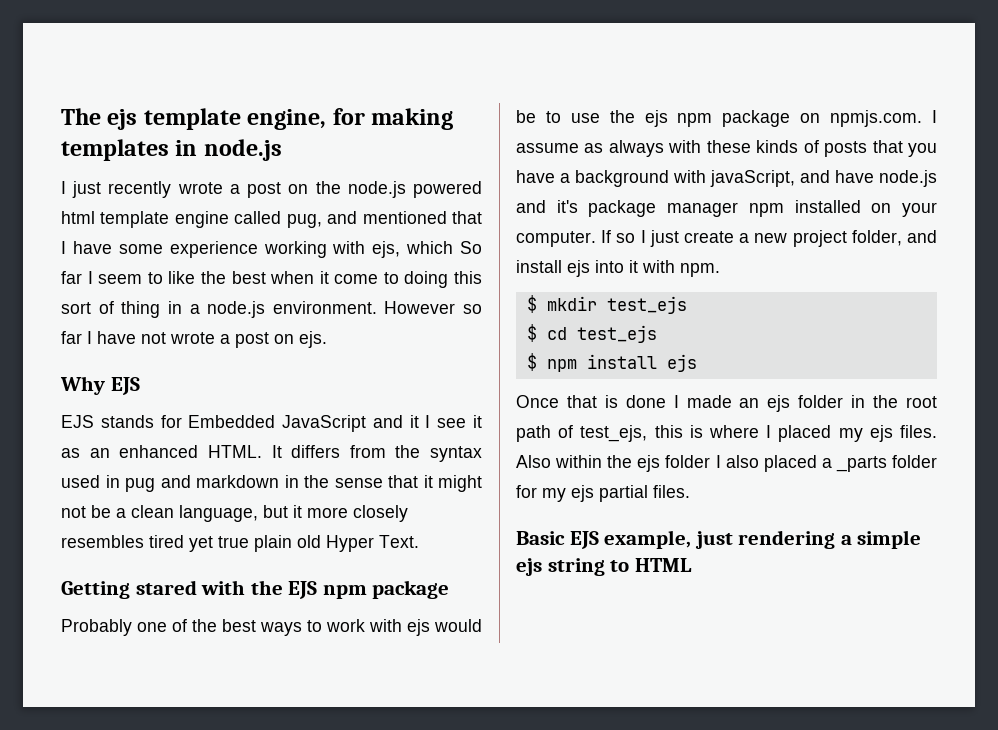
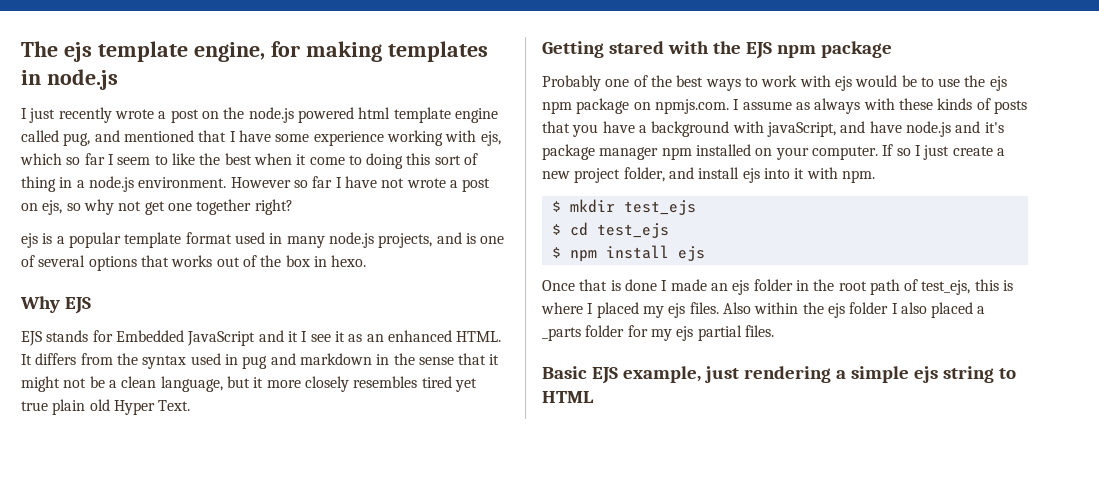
[460,241,482,254] So -> [66,157,81,165] so
[299,331,327,348] ejs. -> [42,199,293,215] [21,232,505,248] [21,255,367,271] ejs, so why not get one together right? // ejs is a popular template format used in many node.js projects, and is one of several options that works out of the box in hexo.

